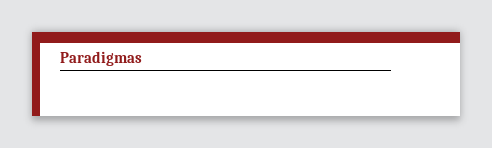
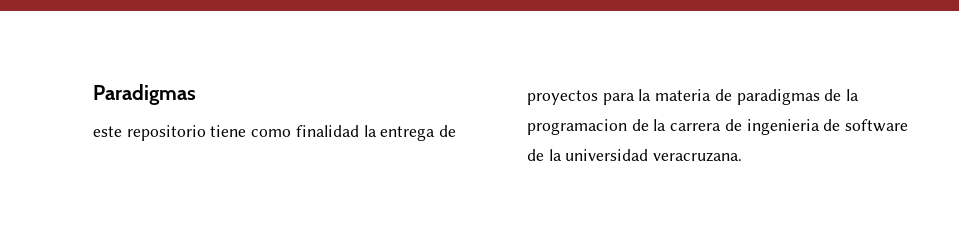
(142, 58) none -> [93,125,457,141] [527,89,860,105] [527,119,909,135] [527,149,743,162] // este repositorio tiene como finalidad la entrega de proyectos para la materia de paradigmas de la programacion de la carrera de ingenieria de software de la universidad veracruzana.

